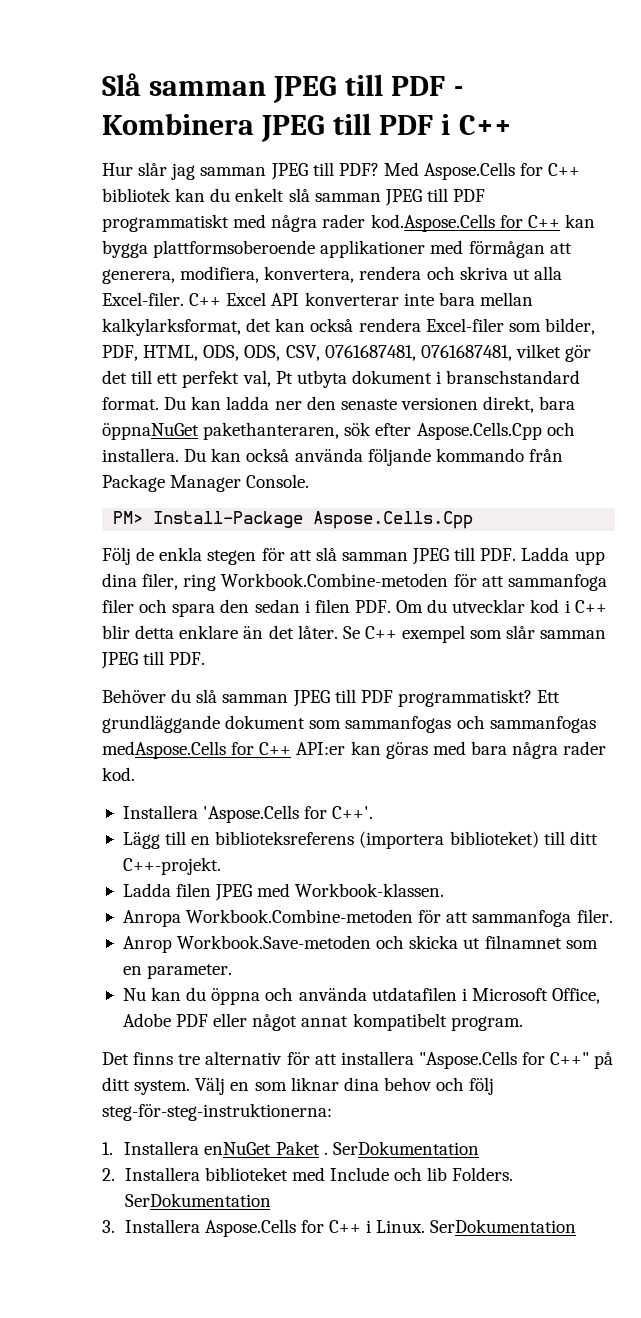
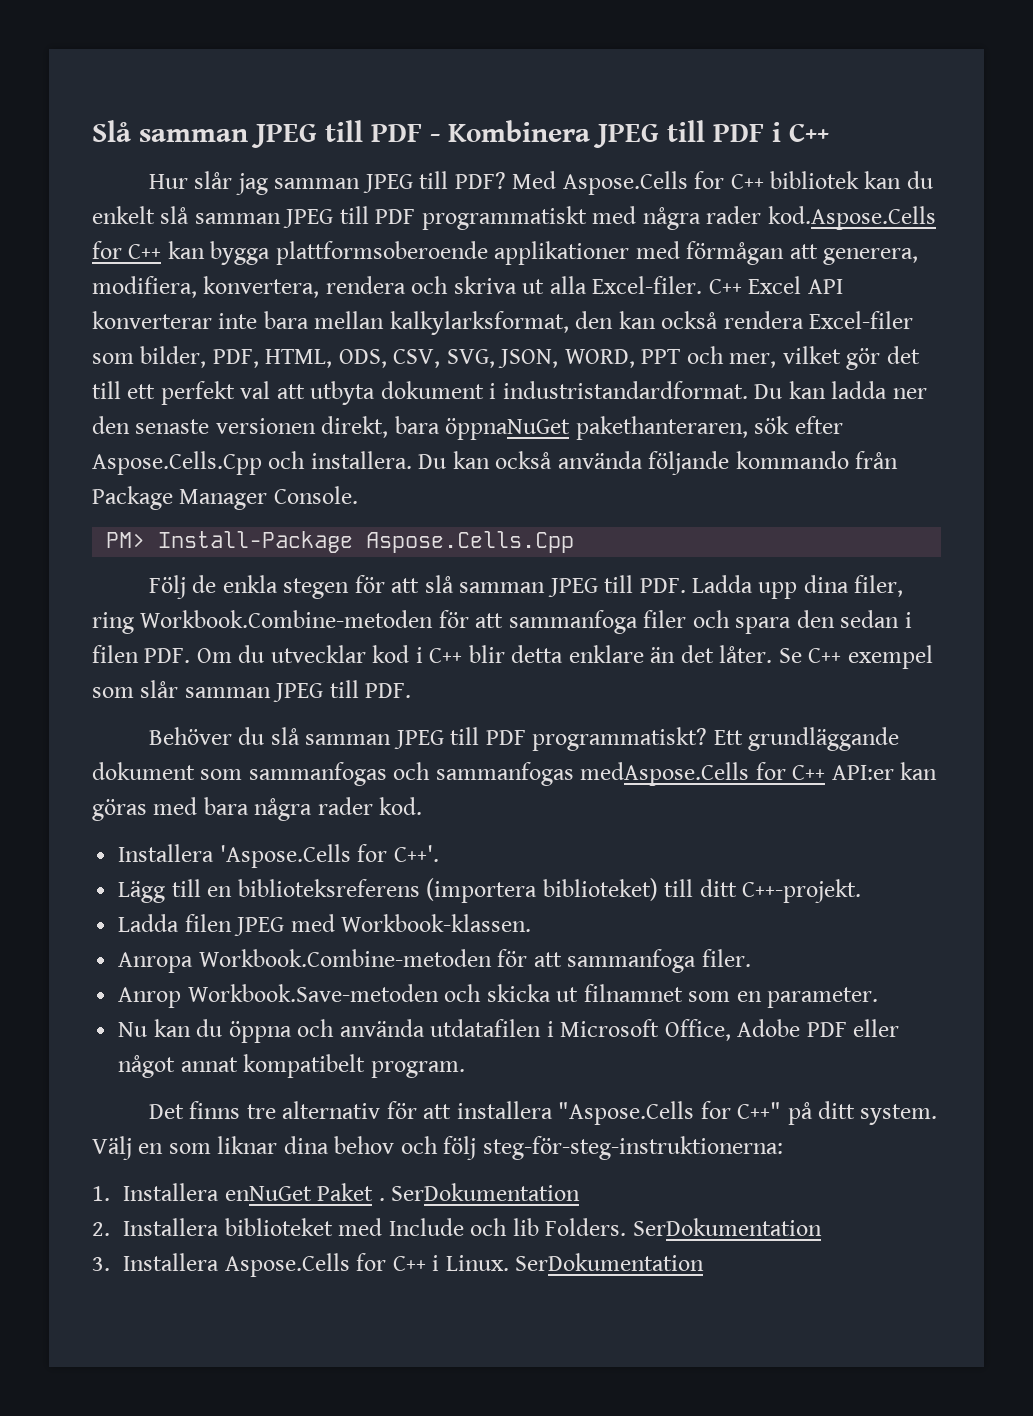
[246,318,272,332] det -> [575,311,614,329] den
[244,345,512,361] ODS, CSV, 0761687481, 0761687481, -> [393,346,777,368] CSV, SVG, JSON, WORD, PPT och mer,
[242,370,293,387] val, Pt -> [240,381,305,399] val att
[446,370,581,384] [102,397,159,410] branschstandard format. -> [502,381,748,399] industristandardformat.

